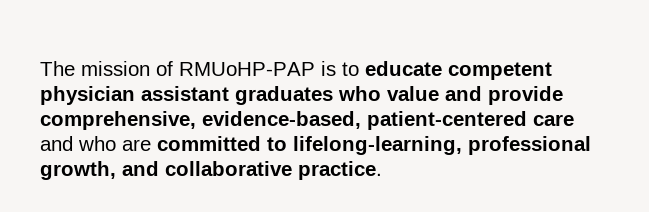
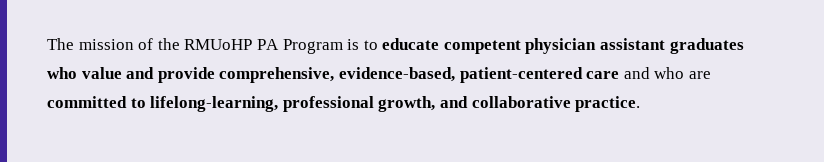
[179,62,315,76] RMUoHP-PAP -> [157,38,343,54] the RMUoHP PA Program

